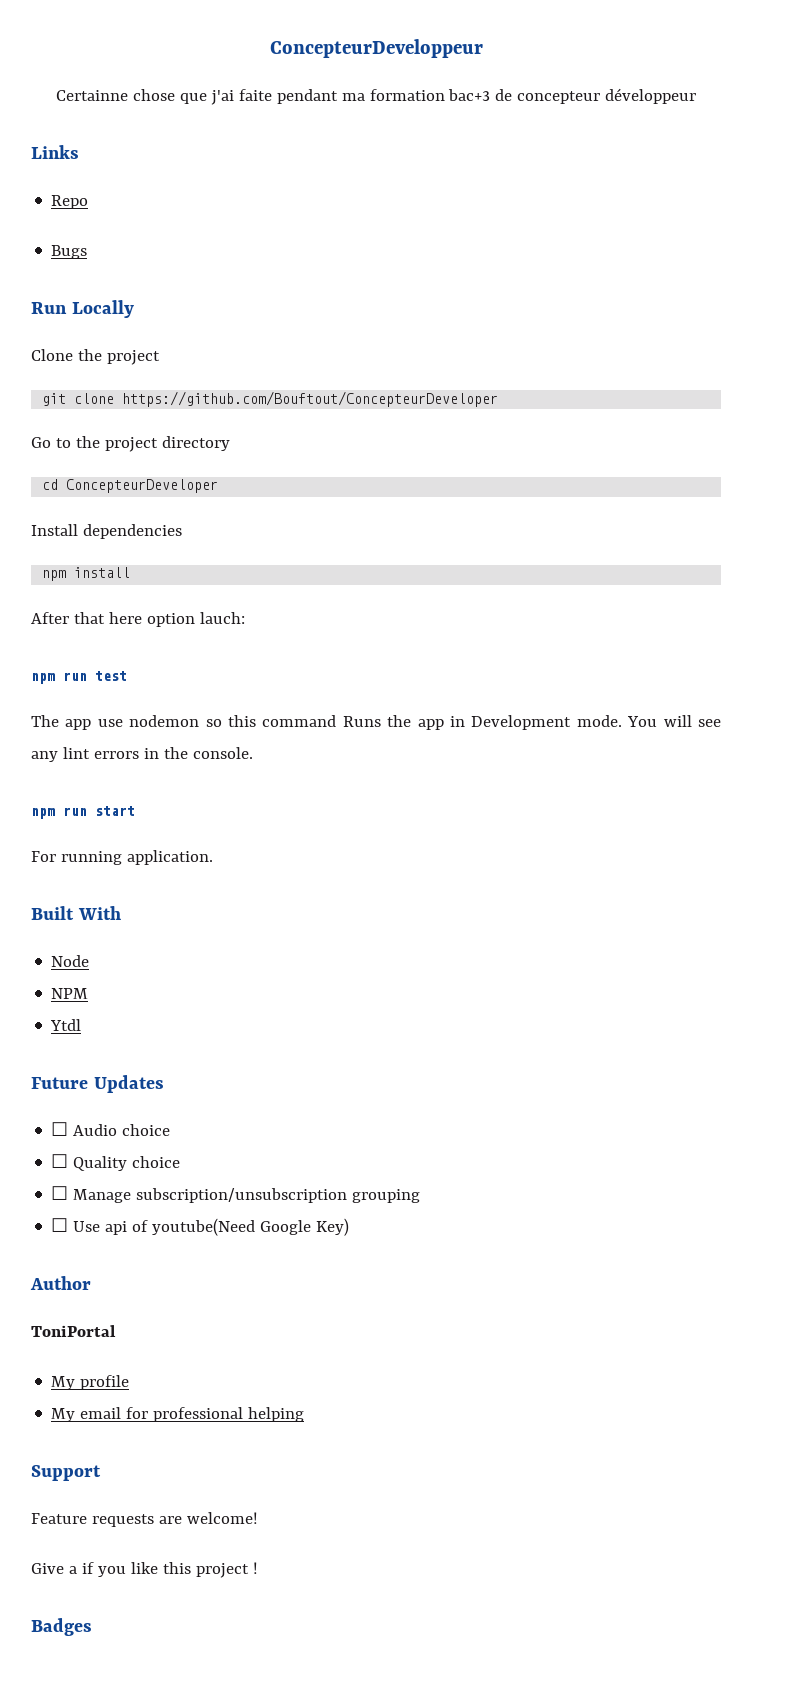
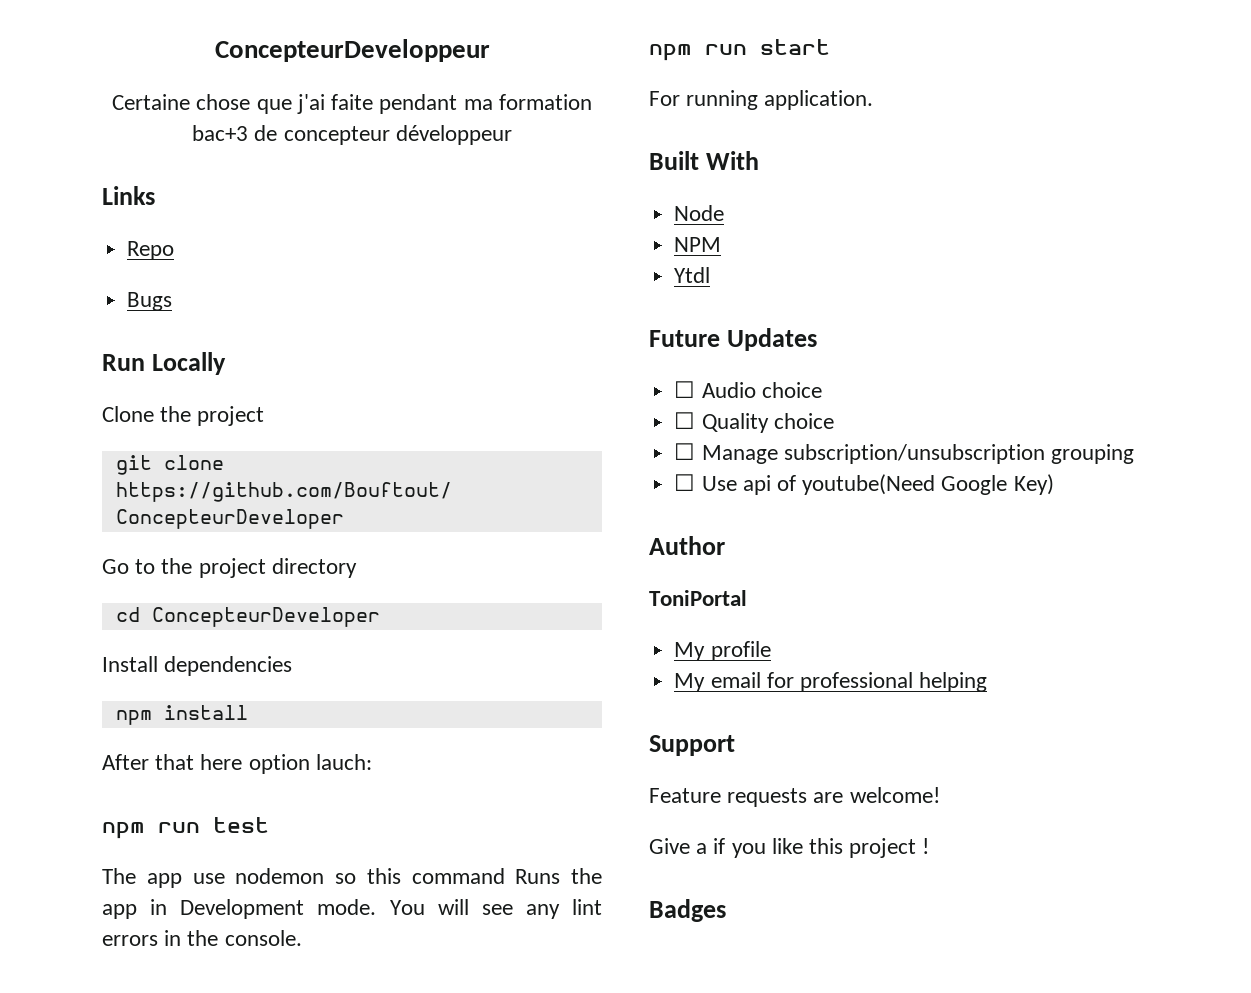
[55,90,128,101] Certainne -> [112,94,191,110] Certaine

